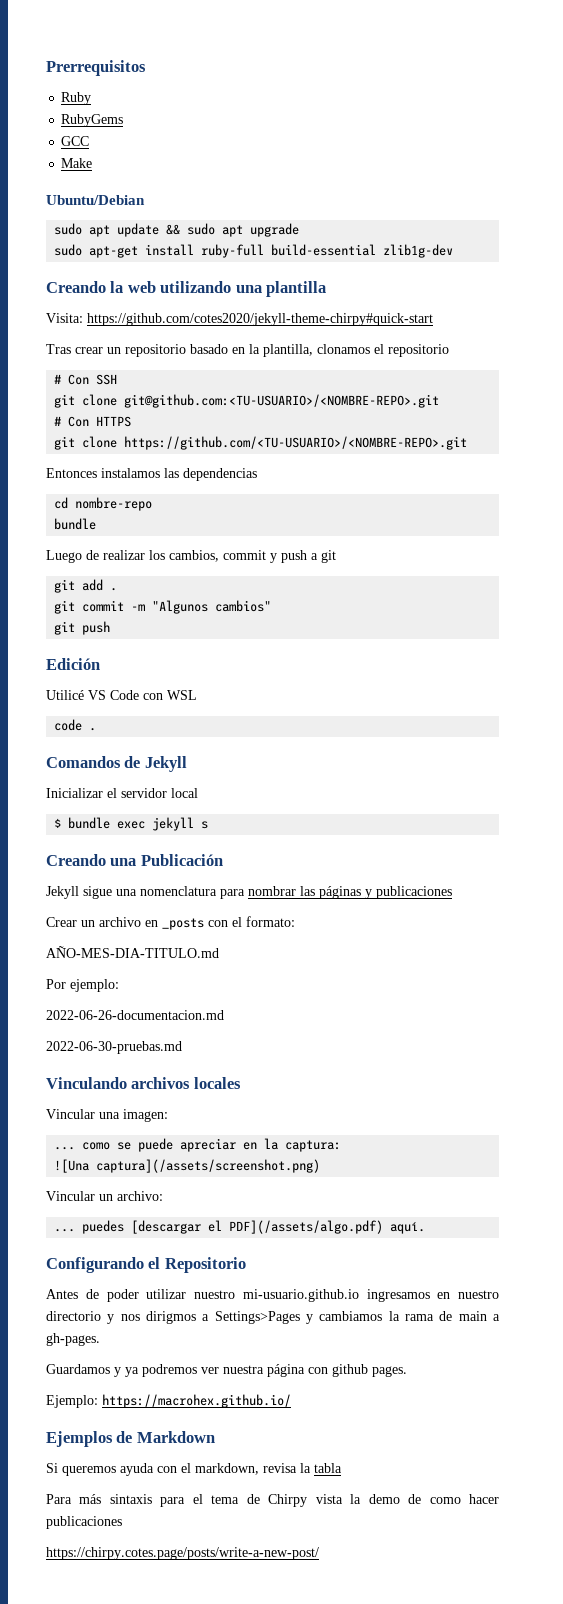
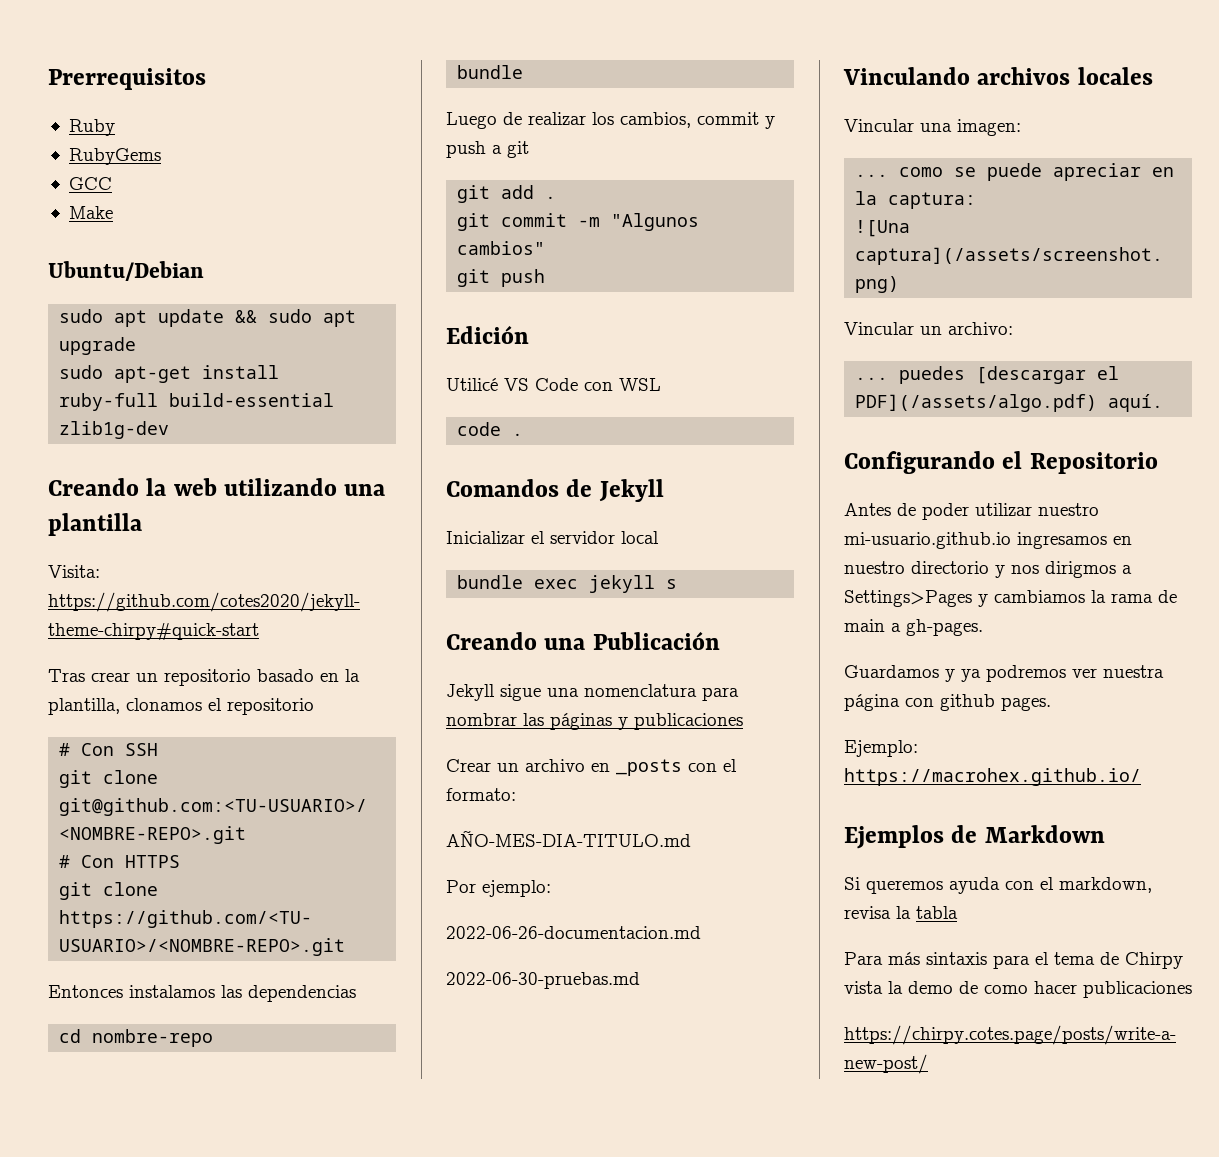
[54,818,62,828] $ -> (659, 537) none

